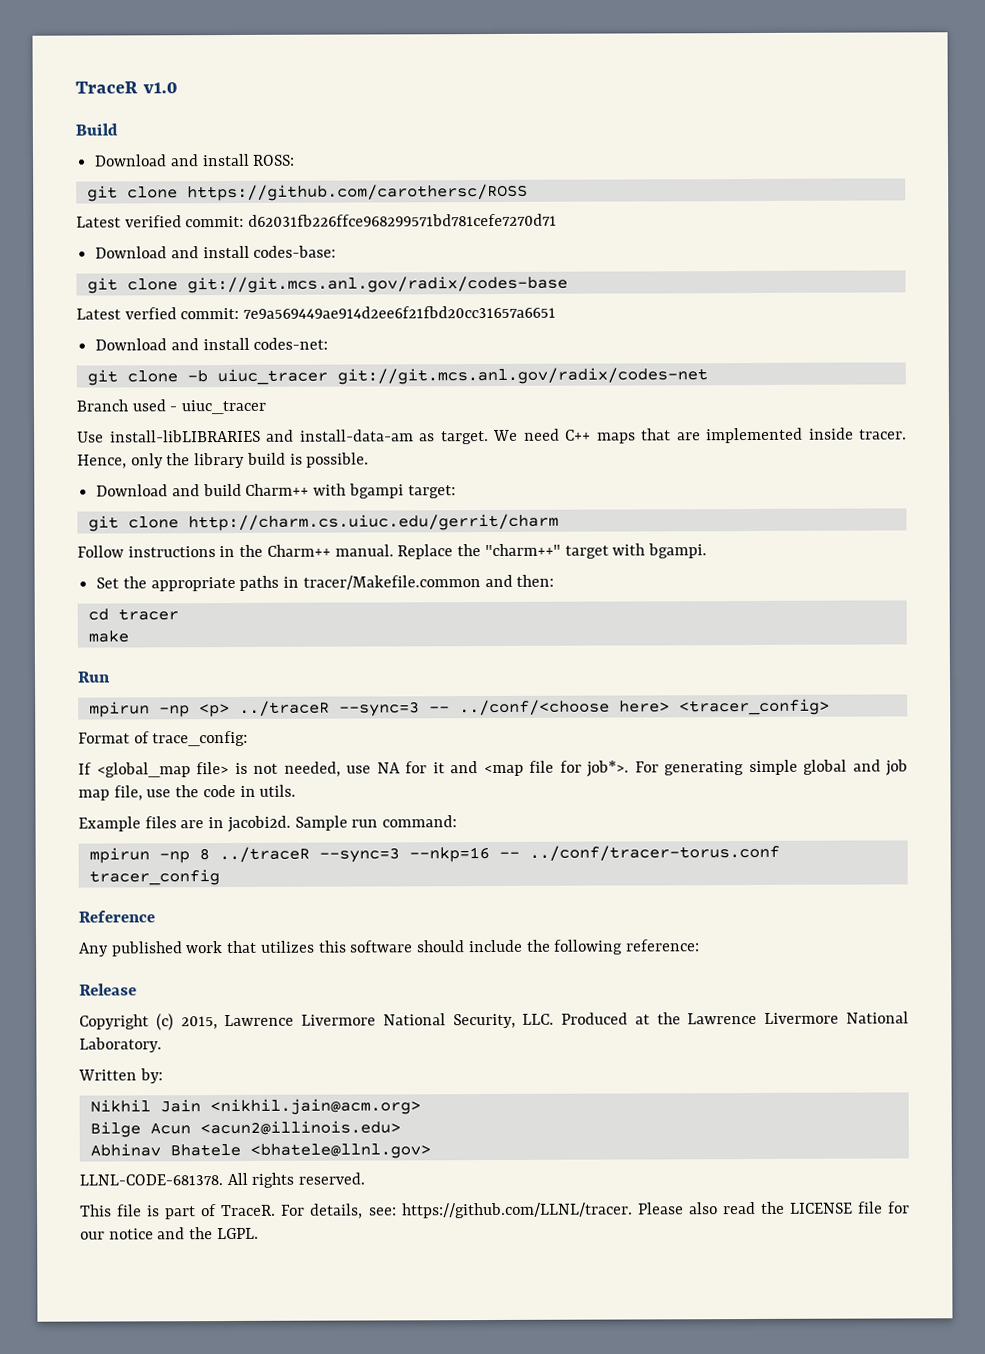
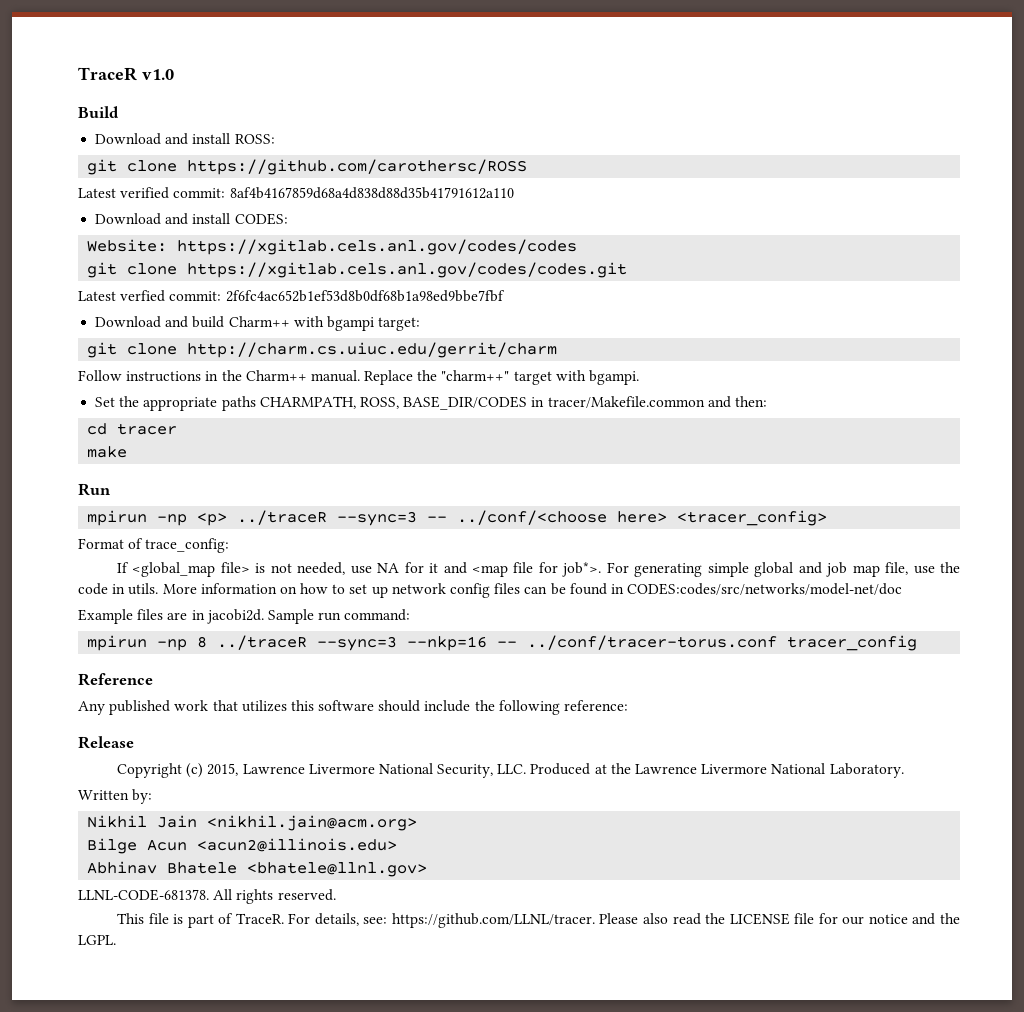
[248,213,558,227] [95,245,337,259] [86,275,568,294] d62031fb226ffce968299571bd781cefe7270d71 // Download and install codes-base: // git clone git://git.mcs.anl.gov/radix/codes-base -> [229,187,514,199] [95,213,288,225] [87,239,578,255] [87,262,628,278] 8af4b4167859d68a4d838d88d35b41791612a110 // Download and install CODES: // Website: https://xgitlab.cels.anl.gov/codes/codes // git clone https://xgitlab.cels.anl.gov/codes/codes.git
[243,305,557,319] [95,337,329,351] [86,367,708,386] [76,399,267,415] [77,427,907,445] [77,452,370,469] 7e9a569449ae914d2ee6f21fbd20cc31657a6651 // Download and install codes-net: // git clone -b uiuc_tracer git://git.mcs.anl.gov/radix/codes-net // Branch used - uiuc_tracer // Use install-libLIBRARIES and install-data-am as target. We need C++ maps that are implemented inside tracer. Hence, only the library build is possible. -> [225,290,505,302] 2f6fc4ac652b1ef53d8b0df68b1a98ed9bbe7fbf
(280, 583) none -> [259,396,528,410] CHARMPATH, ROSS, BASE_DIR/CODES
(297, 790) none -> [162,583,903,598] More information on how to set up network config files can be found in CODES:codes/src/networks/model-net/doc

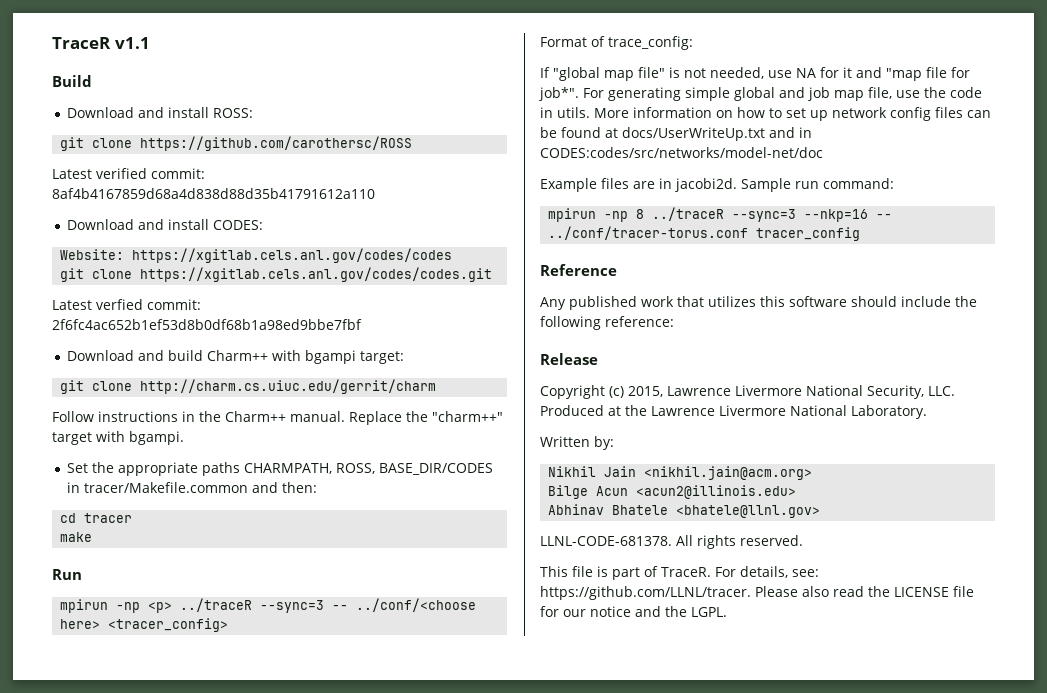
[142,69,174,80] v1.0 -> [114,37,150,49] v1.1
[132,562,250,577] <global_map file> -> [553,67,665,81] "global map file"
[472,562,602,577] <map file for job*>. -> [886,67,970,81] [539,87,579,101] "map file for job*".
(607, 589) none -> [605,127,795,141] at docs/UserWriteUp.txt and

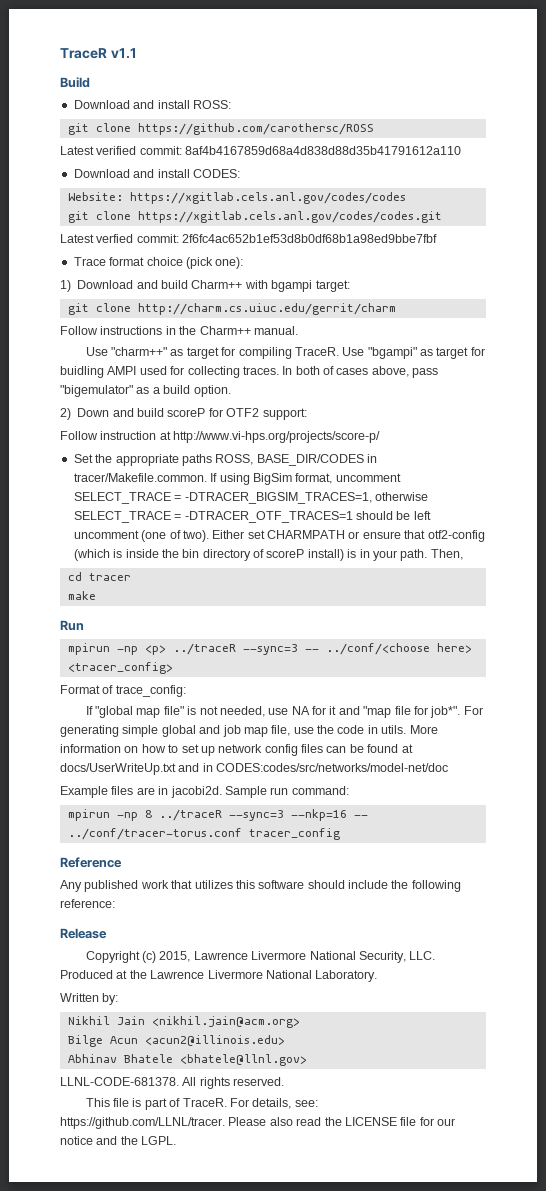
(362, 324) none -> [73,257,244,269] [60,280,71,292] Trace format choice (pick one): // 1)
[349,411,503,425] [52,431,184,445] Replace the "charm++" target with bgampi. -> [85,347,485,359] [60,366,439,378] [60,385,231,397] [60,408,307,420] [60,431,381,443] // Use "charm++" as target for compiling TraceR. Use "bgampi" as target for buidling AMPI used for collecting traces. In both of cases above, pass "bigemulator" as a build option. // 2) Down and build scoreP for OTF2 support: // Follow instruction at http://www.vi-hps.org/projects/score-p/
[243,463,332,474] CHARMPATH, -> (212, 460) none
[83,482,317,493] tracer/Makefile.common and then: -> [73,473,401,485] [73,492,428,504] [73,511,431,523] [73,530,485,542] [73,549,463,561] tracer/Makefile.common. If using BigSim format, uncomment SELECT_TRACE = -DTRACER_BIGSIM_TRACES=1, otherwise SELECT_TRACE = -DTRACER_OTF_TRACES=1 should be left uncomment (one of two). Either set CHARMPATH or ensure that otf2-config (which is inside the bin directory of scoreP install) is in your path. Then,

